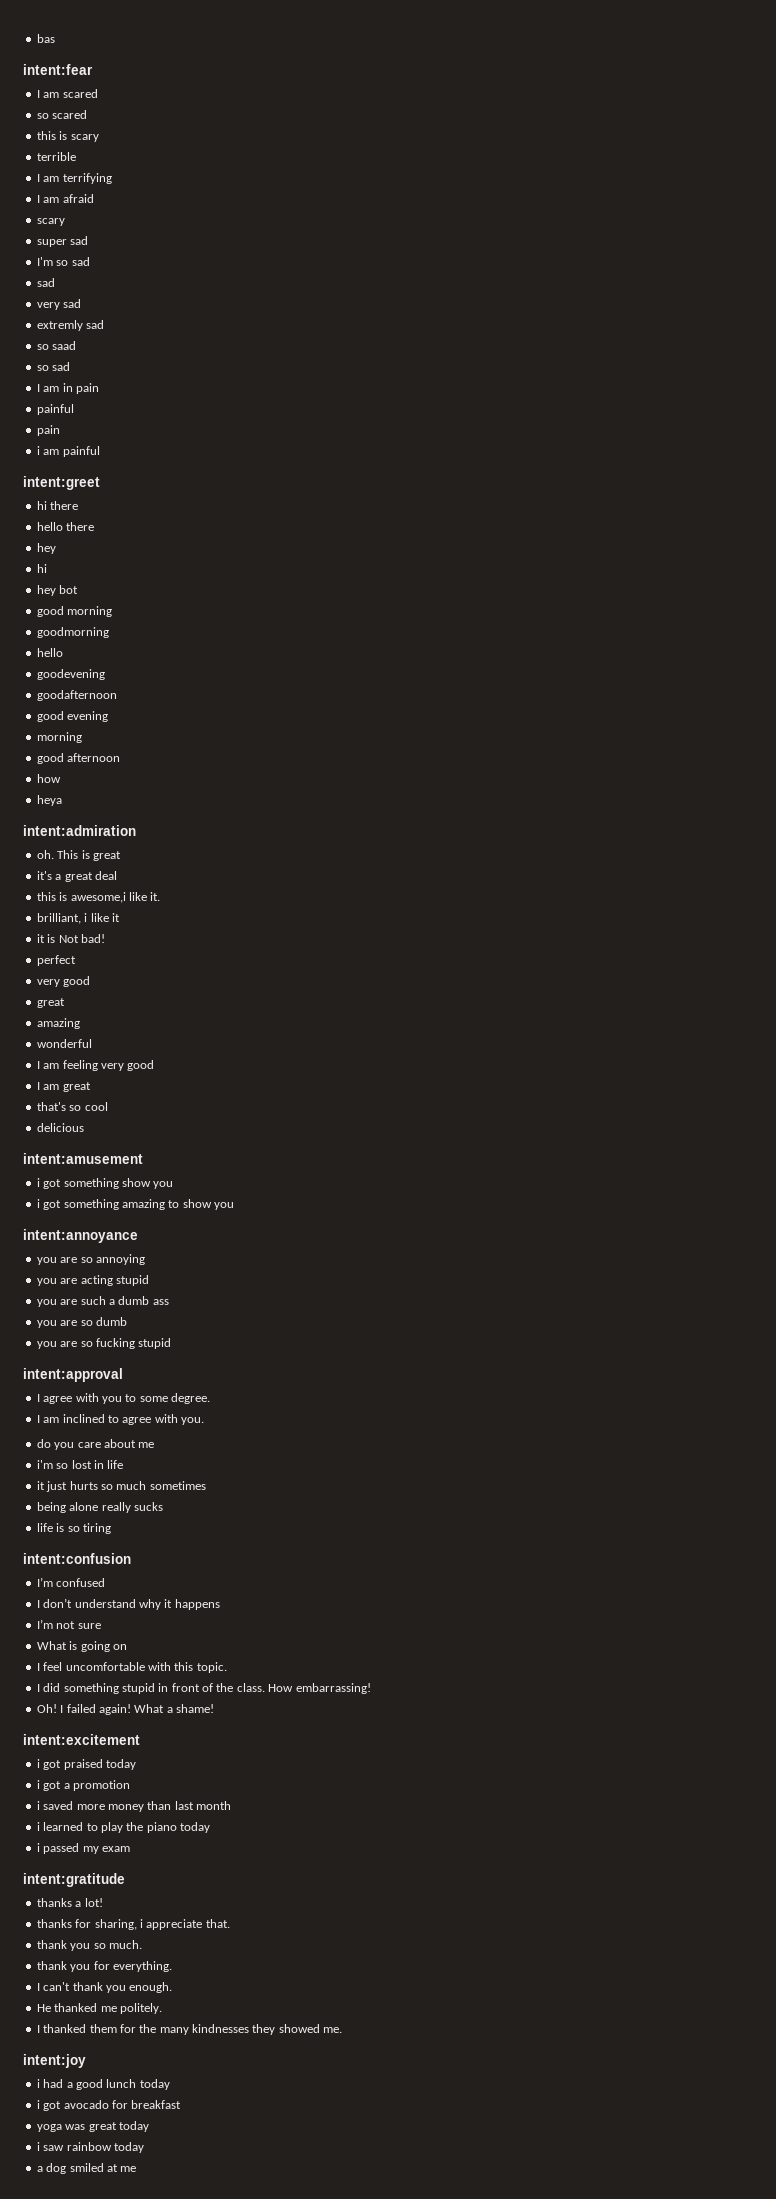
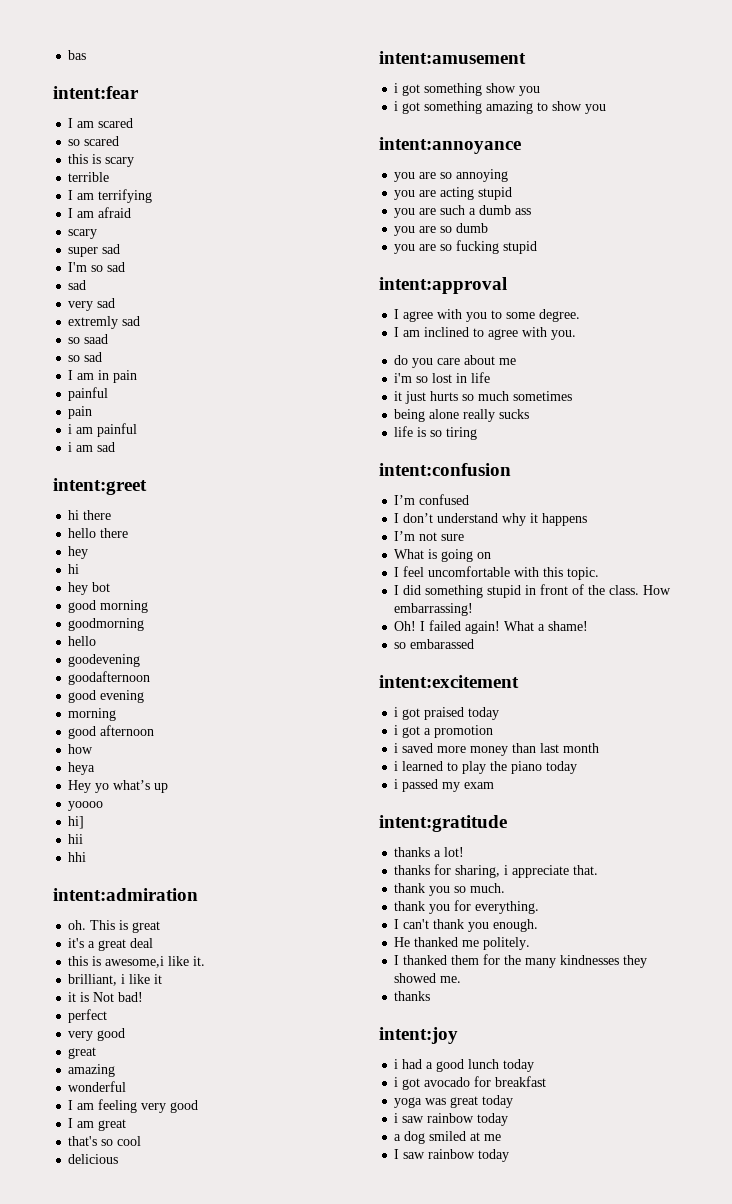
(100, 451) none -> [68,442,116,452] // i am sad
(62, 800) none -> [68,780,169,793] [68,801,104,811] [68,816,85,829] [68,834,84,844] [68,852,87,862] // Hey yo what’s up // yoooo // hi] // hii // hhi
(214, 1708) none -> [394,639,475,649] // so embarassed
(343, 2030) none -> [394,991,431,1001] // thanks
(137, 2169) none -> [394,1149,510,1162] // I saw rainbow today

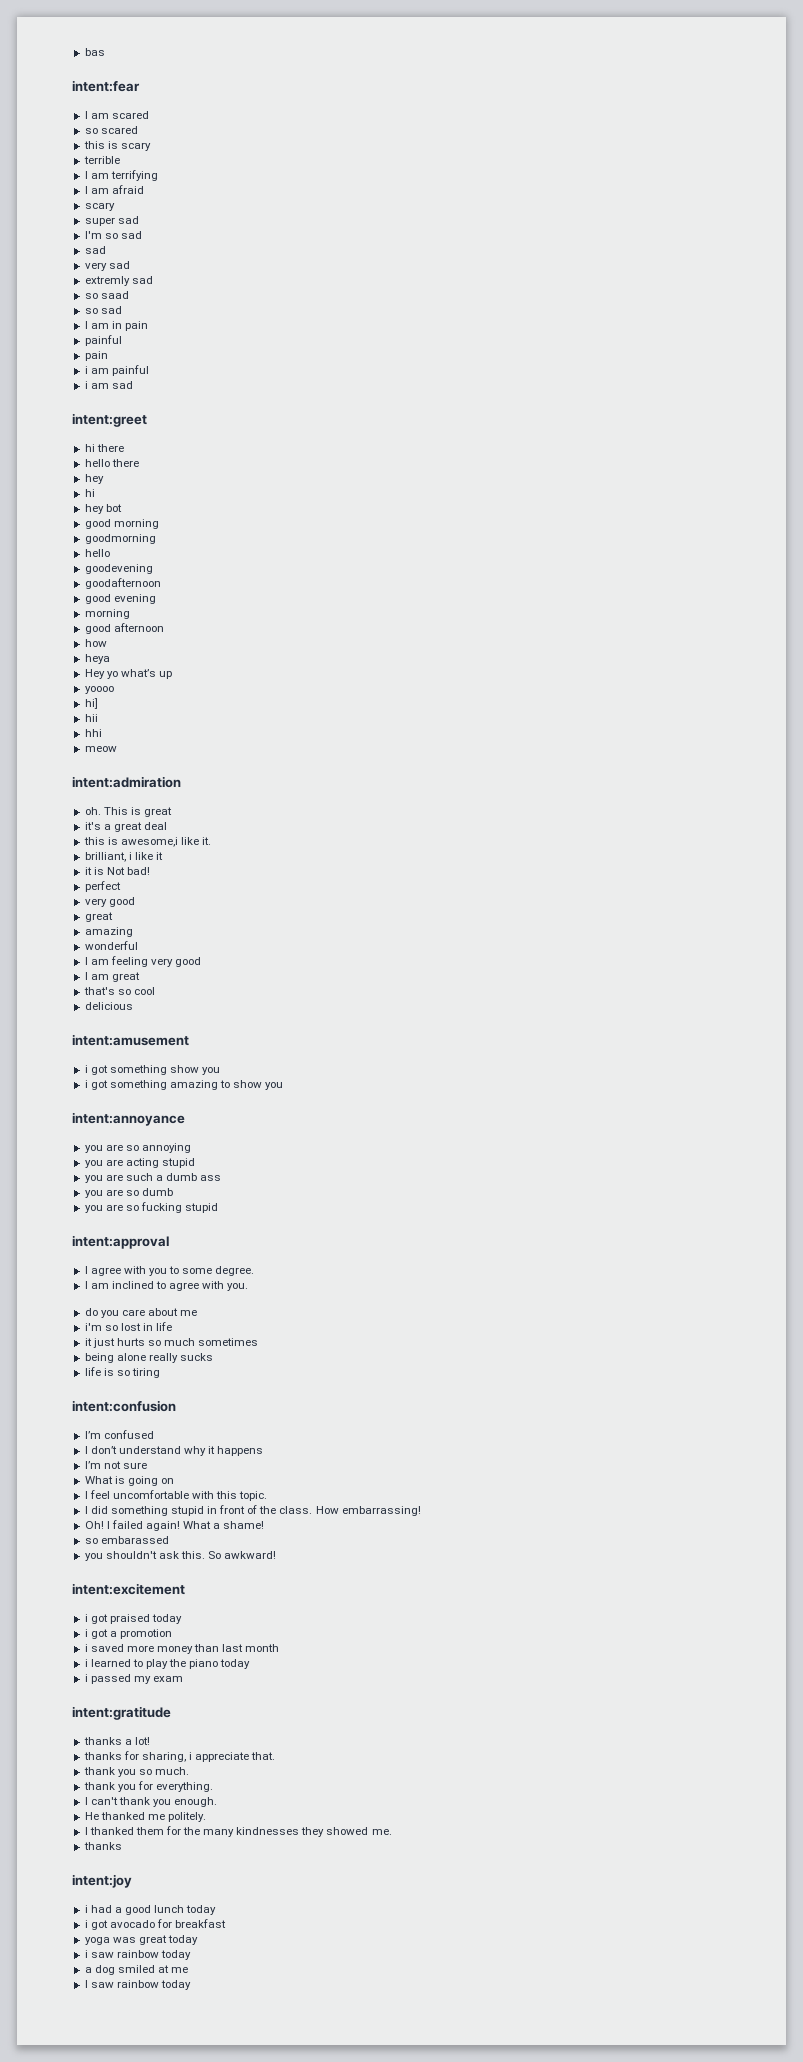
(87, 857) none -> [84,746,117,752] // meow
(475, 644) none -> [84,1551,277,1561] // you shouldn't ask this. So awkward!

